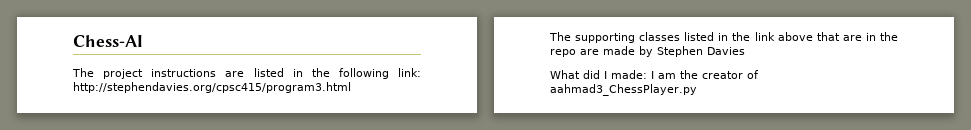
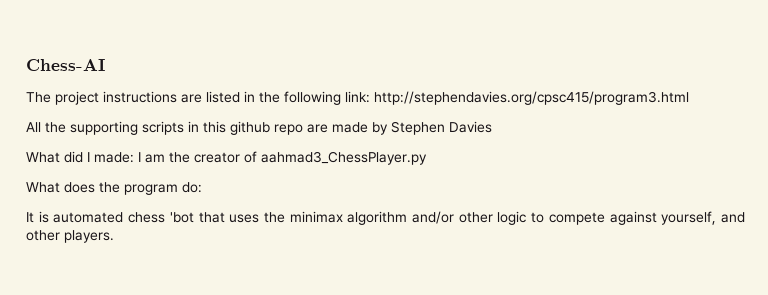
[549,32,898,43] The supporting classes listed in the link above that are in the -> [26,121,270,135] All the supporting scripts in this github
(697, 90) none -> [26,182,202,195] [26,211,746,225] [26,230,114,243] // What does the program do: // It is automated chess 'bot that uses the minimax algorithm and/or other logic to compete against yourself, and other players.

